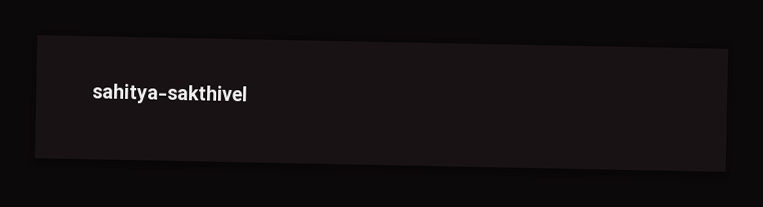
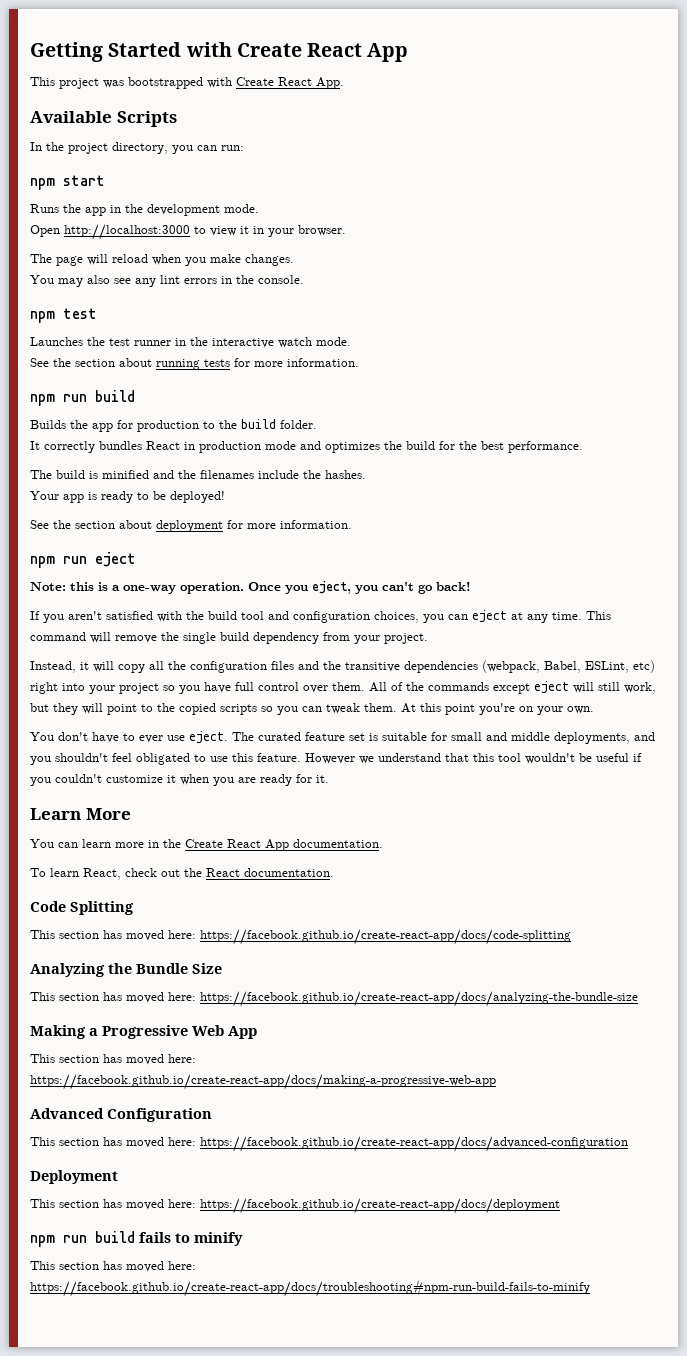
[91,83,248,106] sahitya-sakthivel -> [30,42,409,62] [30,77,344,89] [30,111,177,127] [30,142,244,154] [30,175,105,190] [30,204,259,216] [30,224,346,240] [30,254,294,266] [30,275,304,287] [30,308,97,323] [30,337,351,348] [30,358,359,370] [30,390,135,406] [30,419,317,432] [30,441,583,453] [30,470,366,479] [30,491,225,503] [30,520,352,532] [30,552,136,568] [30,581,471,594] [30,610,611,623] [30,632,428,644] [30,660,655,673] [30,681,656,694] [30,703,594,715] [30,731,655,744] [30,753,642,765] [30,774,329,786] [30,808,131,820] [30,839,383,851] [30,868,334,880] [30,901,134,915] [30,929,571,945] [30,963,222,977] [30,991,638,1007] [30,1025,257,1039] [30,1054,196,1065] [30,1074,496,1090] [30,1108,212,1122] [30,1136,628,1152] [30,1170,118,1184] [30,1198,560,1214] [30,1231,243,1247] [30,1261,196,1272] [30,1279,590,1297] Getting Started with Create React App // This project was bootstrapped with Create React App. // Available Scripts // In the project directory, you can run: // npm start // Runs the app in the development mode. // Open http://localhost:3000 to view it in your browser. // The page will reload when you make changes. // You may also see any lint errors in the console. // npm test // Launches the test runner in the interactive watch mode. // See the section about running tests for more information. // npm run build // Builds the app for production to the build folder. // It correctly bundles React in production mode and optimizes the build for the best performance. // The build is minified and the filenames include the hashes. // Your app is ready to be deployed! // See the section about deployment for more information. // npm run eject // Note: this is a one-way operation. Once you eject, you can't go back! // If you aren't satisfied with the build tool and configuration choices, you can eject at any time. This command will remove the single build dependency from your project. // Instead, it will copy all the configuration files and the transitive dependencies (webpack, Babel, ESLint, etc) right into your project so you have full control over them. All of the commands except eject will still work, but they will point to the copied scripts so you can tweak them. At this point you're on your own. // You don't have to ever use eject. The curated feature set is suitable for small and middle deployments, and you shouldn't feel obligated to use this feature. However we understand that this tool wouldn't be useful if you couldn't customize it when you are ready for it. // Learn More // You can learn more in the Create React App documentation. // To learn React, check out the React documentation. // Code Splitting // This section has moved here: https://facebook.github.io/create-react-app/docs/code-splitting // Analyzing the Bundle Size // This section has moved here: https://facebook.github.io/create-react-app/docs/analyzing-the-bundle-size // Making a Progressive Web App // This section has moved here: https://facebook.github.io/create-react-app/docs/making-a-progressive-web-app // Advanced Configuration // This section has moved here: https://facebook.github.io/create-react-app/docs/advanced-configuration // Deployment // This section has moved here: https://facebook.github.io/create-react-app/docs/deployment // npm run build fails to minify // This section has moved here: https://facebook.github.io/create-react-app/docs/troubleshooting#npm-run-build-fails-to-minify

